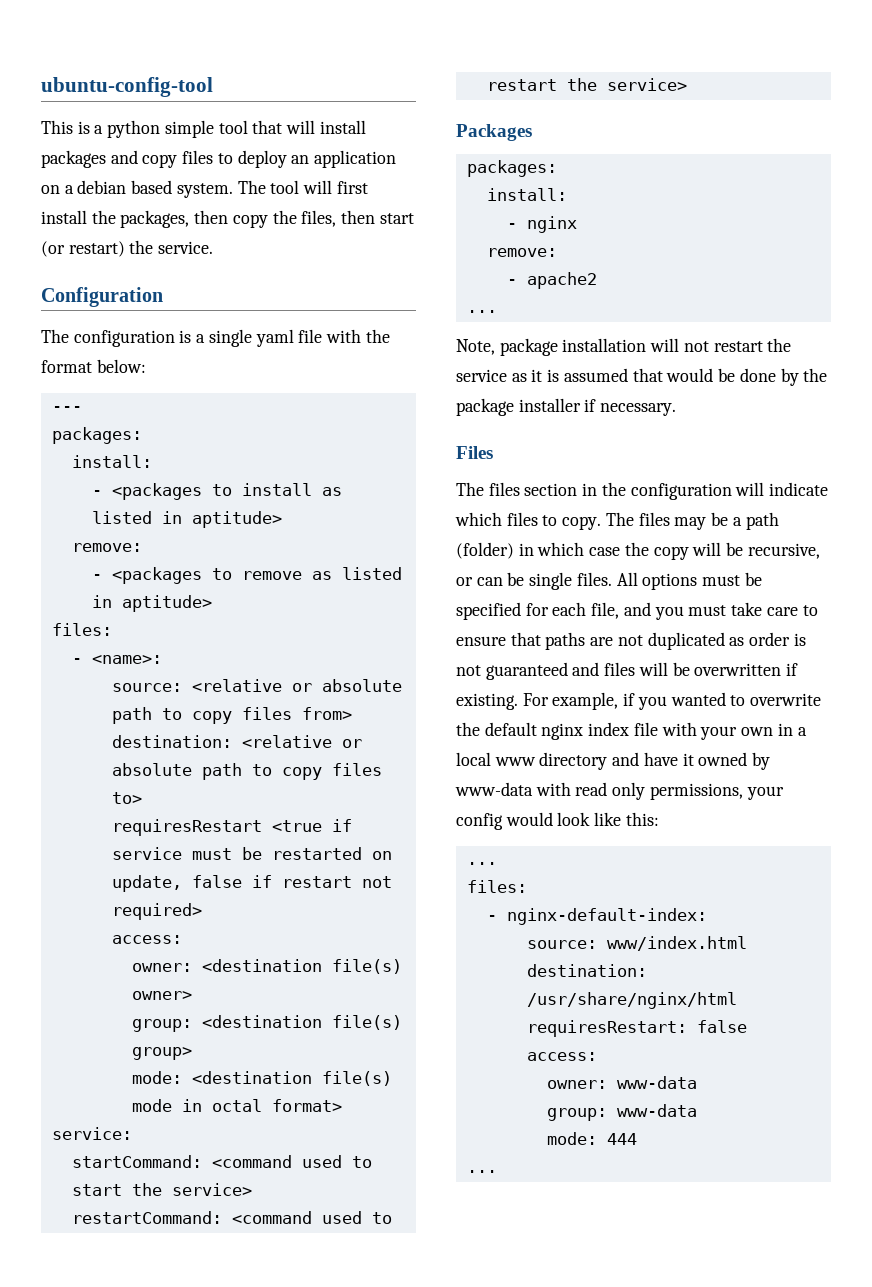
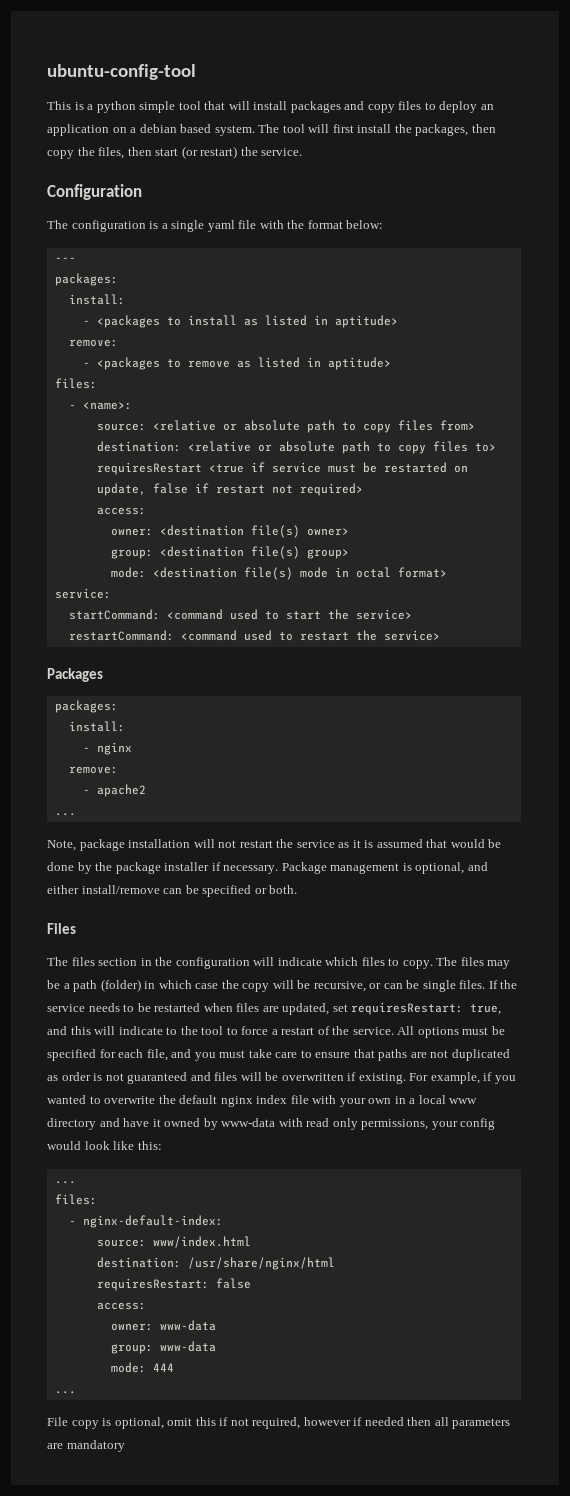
(677, 409) none -> [281,862,488,874] [47,885,298,897] Package management is optional, and either install/remove can be specified or both.
(612, 579) none -> [488,980,518,989] [47,1002,502,1015] [47,1026,394,1035] If the service needs to be restarted when files are updated, set requiresRestart: true, and this will indicate to the tool to force a restart of the service.
(497, 1171) none -> [47,1417,511,1429] [47,1440,125,1452] // File copy is optional, omit this if not required, however if needed then all parameters are mandatory

